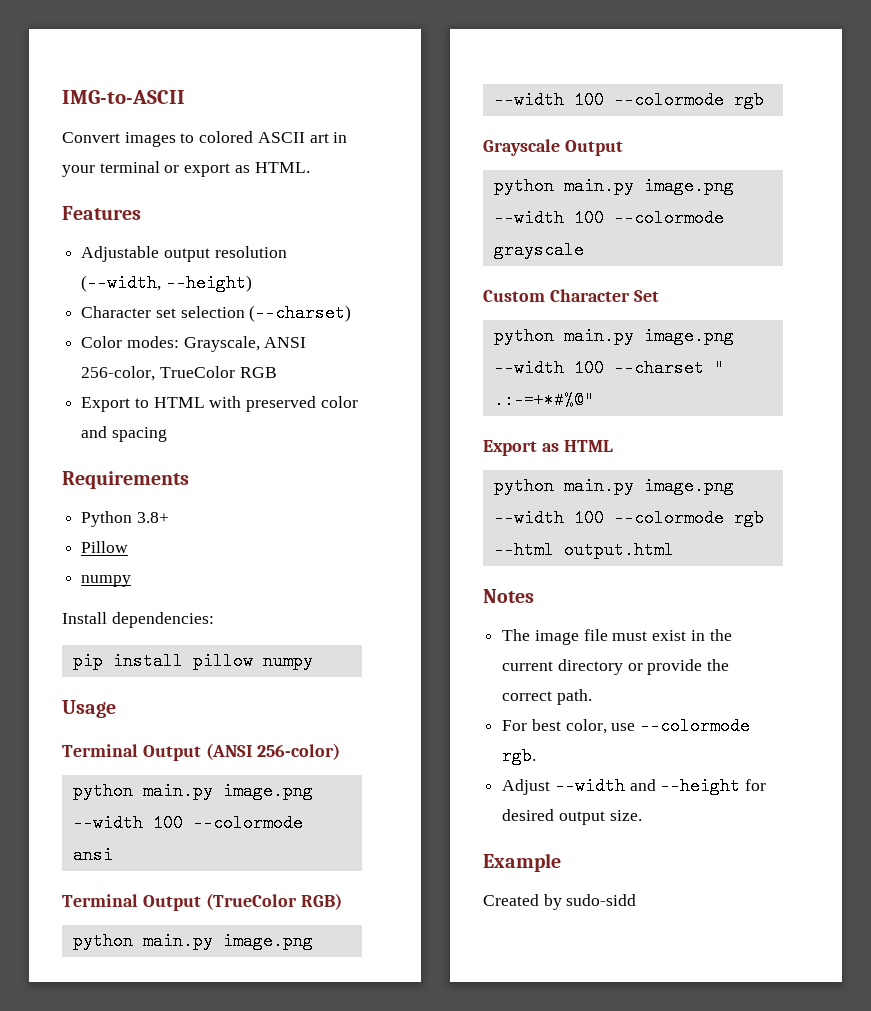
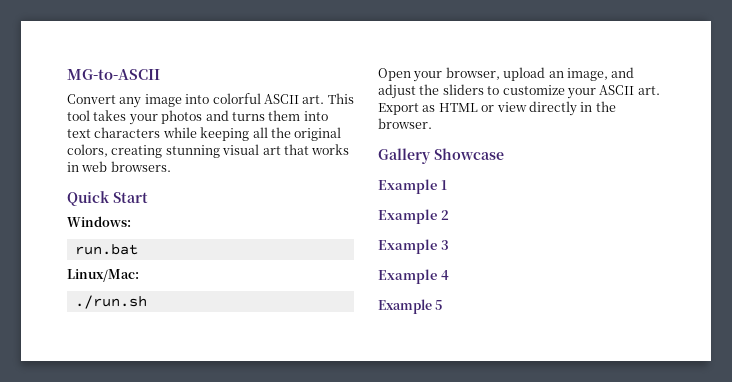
[62,90,185,104] IMG-to-ASCII -> [67,69,160,80] MG-to-ASCII
[124,131,348,147] [62,161,310,177] [62,206,141,220] [81,246,287,262] [81,274,252,292] [81,304,352,322] [81,336,307,352] [81,366,277,381] [81,396,358,412] [81,426,167,442] [62,471,189,489] [81,511,169,527] [81,541,129,553] [81,575,132,587] [62,612,214,628] [72,652,313,670] [62,700,116,718] [62,743,340,761] [72,782,313,800] [72,814,303,832] [72,846,113,864] [62,893,342,911] [72,932,313,950] [493,91,764,109] [483,139,623,156] [493,177,734,195] [493,209,724,227] [493,241,584,259] [483,289,659,302] [493,327,734,345] [493,359,724,377] [493,391,594,409] [483,440,613,456] [493,477,734,495] [493,509,764,527] [493,541,674,559] [483,589,534,603] [502,629,732,645] [502,659,730,675] [502,689,592,705] [502,717,751,735] [502,747,537,765] [502,777,767,795] [502,809,642,825] [483,853,561,872] [483,894,637,910] images to colored ASCII art in your terminal or export as HTML. // Features // Adjustable output resolution (--width, --height) // Character set selection (--charset) // Color modes: Grayscale, ANSI 256-color, TrueColor RGB // Export to HTML with preserved color and spacing // Requirements // Python 3.8+ // Pillow // numpy // Install dependencies: // pip install pillow numpy // Usage // Terminal Output (ANSI 256-color) // python main.py image.png --width 100 --colormode ansi // Terminal Output (TrueColor RGB) // python main.py image.png --width 100 --colormode rgb // Grayscale Output // python main.py image.png --width 100 --colormode grayscale // Custom Character Set // python main.py image.png --width 100 --charset " .:-=+*#%@" // Export as HTML // python main.py image.png --width 100 --colormode rgb --html output.html // Notes // The image file must exist in the current directory or provide the correct path. // For best color, use --colormode rgb. // Adjust --width and --height for desired output size. // Example // Created by sudo-sidd -> [119,93,354,108] [67,110,328,125] [67,127,342,141] [67,144,350,158] [67,161,171,172] [67,191,148,206] [67,216,131,227] [74,244,138,255] [67,269,139,282] [74,295,147,309] [378,67,635,82] [378,84,660,99] [378,101,616,116] [378,118,432,129] [378,148,504,164] [378,179,447,194] [378,209,449,224] [378,239,449,254] [378,269,449,284] [378,299,443,314] any image into colorful ASCII art. This tool takes your photos and turns them into text characters while keeping all the original colors, creating stunning visual art that works in web browsers. // Quick Start // Windows: // run.bat // Linux/Mac: // ./run.sh // Open your browser, upload an image, and adjust the sliders to customize your ASCII art. Export as HTML or view directly in the browser. // Gallery Showcase // Example 1 // Example 2 // Example 3 // Example 4 // Example 5

